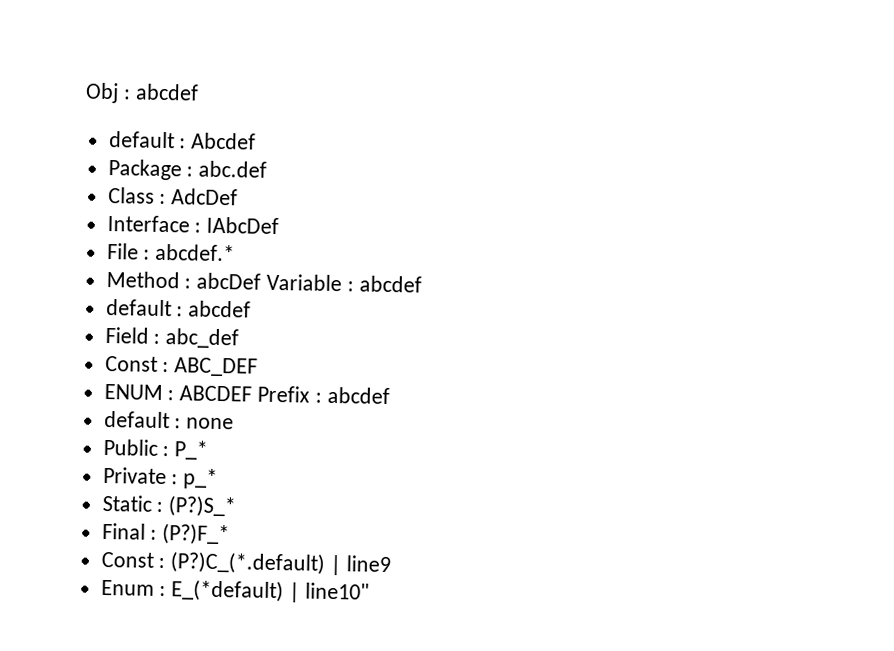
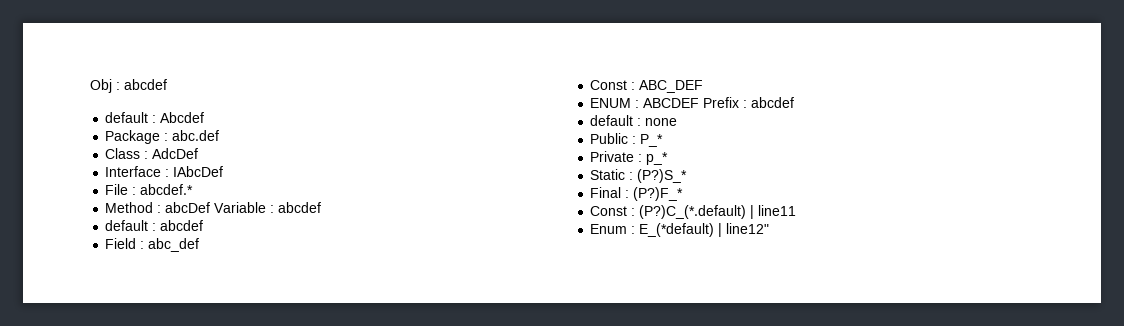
[345,555,391,573] line9 -> [758,205,797,216] line11
[304,582,370,600] line10" -> [726,223,770,234] line12"

